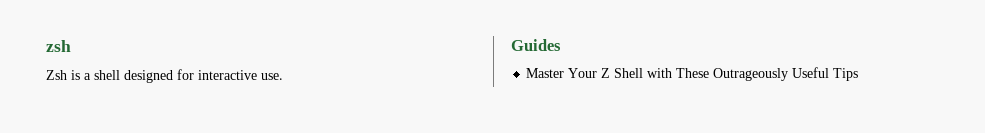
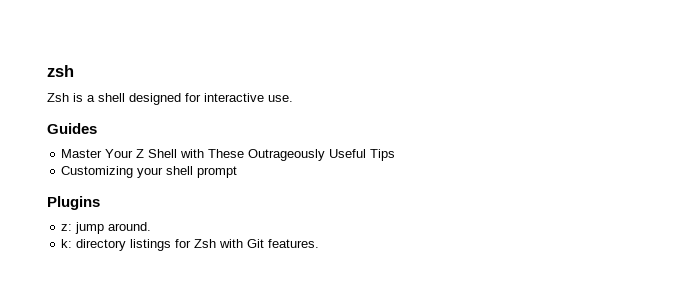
(859, 74) none -> [61,166,238,178] [47,196,100,210] [61,222,152,234] [61,239,320,251] // Customizing your shell prompt // Plugins // z: jump around. // k: directory listings for Zsh with Git features.

